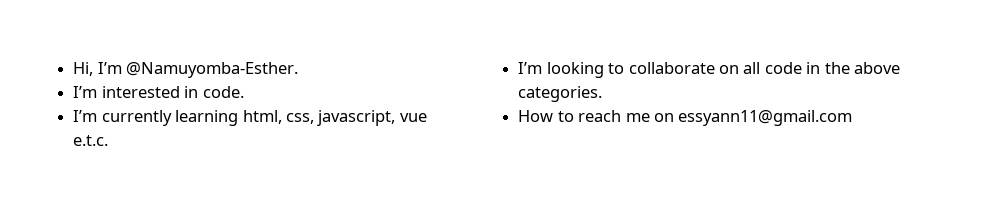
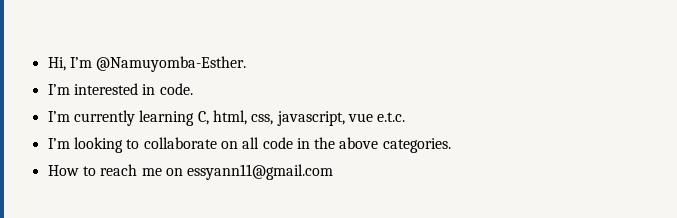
(239, 118) none -> [197,111,209,125] C,

